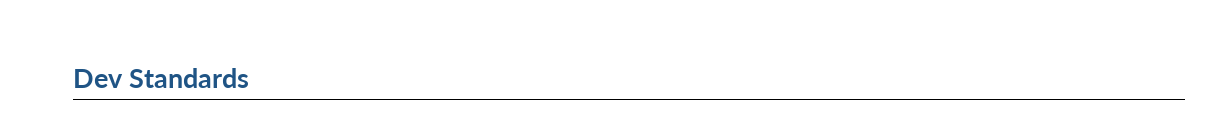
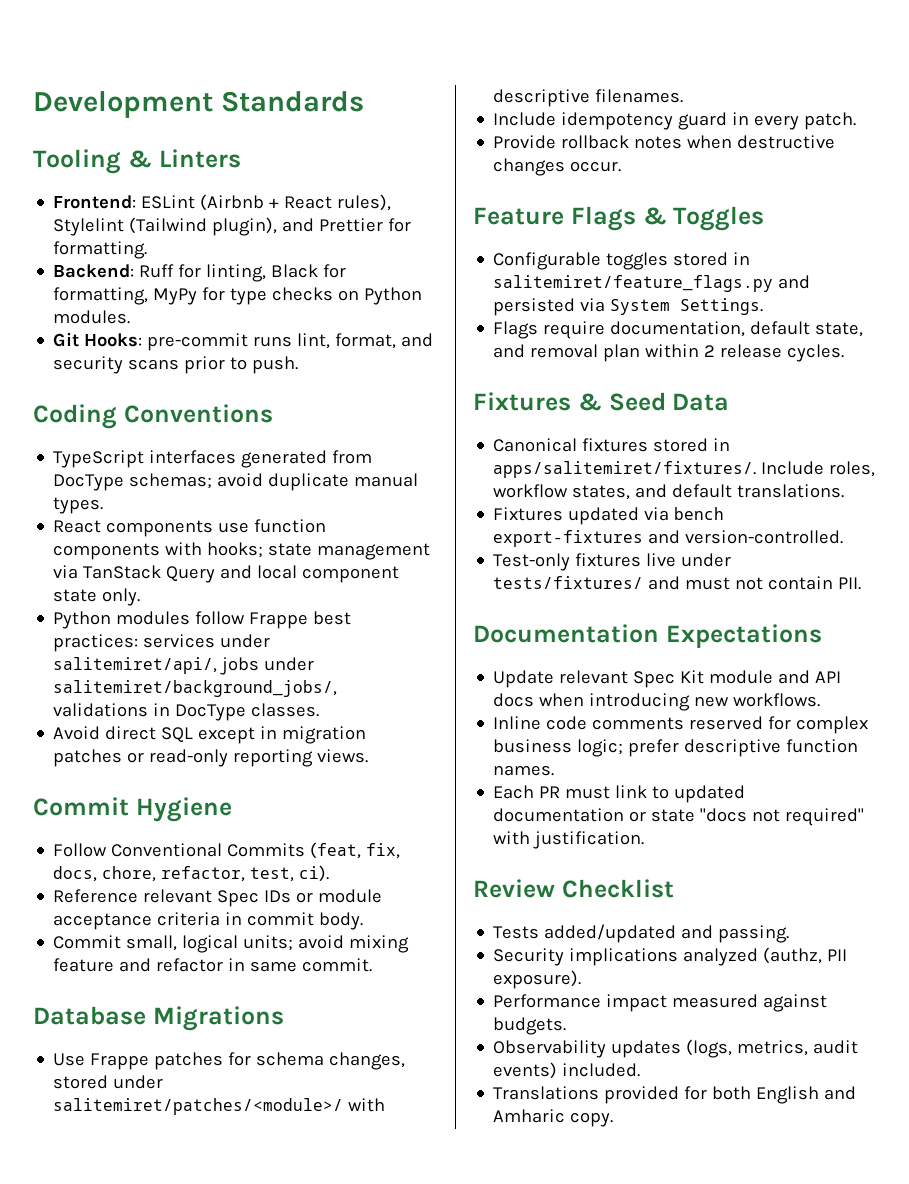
[73,69,123,88] Dev -> [33,91,213,118] Development
(250, 78) none -> [33,149,241,174] [53,194,392,211] [53,217,412,236] [53,241,148,259] [53,264,347,282] [53,287,423,305] [53,310,131,324] [53,332,434,351] [53,356,299,374] [33,404,273,429] [53,450,373,468] [53,473,419,491] [53,497,104,514] [53,519,327,537] [53,542,431,560] [53,565,400,583] [53,588,141,606] [53,611,352,629] [53,634,271,652] [53,657,315,675] [53,680,338,697] [53,703,320,721] [53,726,367,744] [53,749,369,767] [33,797,232,822] [53,842,401,859] [53,865,330,882] [53,889,383,907] [53,912,364,930] [53,935,410,953] [53,958,373,972] [33,1006,284,1031] [53,1052,406,1070] [53,1075,164,1089] [53,1098,386,1115] [493,89,684,107] [493,112,857,130] [493,135,836,149] [493,158,622,176] [473,206,765,231] [493,252,751,270] [493,275,811,292] [493,298,764,316] [493,321,864,339] [493,344,845,362] [473,392,730,411] [493,438,731,452] [493,461,876,478] [493,484,845,500] [493,507,725,525] [493,530,844,547] [493,553,732,571] [493,576,862,590] [473,624,822,648] [493,670,842,688] [493,693,821,711] [493,716,869,734] [493,739,859,757] [493,765,555,776] [493,785,746,803] [493,808,865,826] [493,831,645,849] [473,879,674,898] [493,924,790,943] [493,947,848,966] [493,970,582,989] [493,994,828,1012] [493,1017,567,1035] [493,1039,859,1058] [493,1062,641,1079] [493,1086,857,1104] [493,1109,614,1127] // Tooling & Linters // Frontend: ESLint (Airbnb + React rules), Stylelint (Tailwind plugin), and Prettier for formatting. // Backend: Ruff for linting, Black for formatting, MyPy for type checks on Python modules. // Git Hooks: pre-commit runs lint, format, and security scans prior to push. // Coding Conventions // TypeScript interfaces generated from DocType schemas; avoid duplicate manual types. // React components use function components with hooks; state management via TanStack Query and local component state only. // Python modules follow Frappe best practices: services under salitemiret/api/, jobs under salitemiret/background_jobs/, validations in DocType classes. // Avoid direct SQL except in migration patches or read-only reporting views. // Commit Hygiene // Follow Conventional Commits (feat, fix, docs, chore, refactor, test, ci). // Reference relevant Spec IDs or module acceptance criteria in commit body. // Commit small, logical units; avoid mixing feature and refactor in same commit. // Database Migrations // Use Frappe patches for schema changes, stored under salitemiret/patches/<module>/ with descriptive filenames. // Include idempotency guard in every patch. // Provide rollback notes when destructive changes occur. // Feature Flags & Toggles // Configurable toggles stored in salitemiret/feature_flags.py and persisted via System Settings. // Flags require documentation, default state, and removal plan within 2 release cycles. // Fixtures & Seed Data // Canonical fixtures stored in apps/salitemiret/fixtures/. Include roles, workflow states, and default translations. // Fixtures updated via bench export-fixtures and version-controlled. // Test-only fixtures live under tests/fixtures/ and must not contain PII. // Documentation Expectations // Update relevant Spec Kit module and API docs when introducing new workflows. // Inline code comments reserved for complex business logic; prefer descriptive function names. // Each PR must link to updated documentation or state "docs not required" with justification. // Review Checklist // Tests added/updated and passing. // Security implications analyzed (authz, PII exposure). // Performance impact measured against budgets. // Observability updates (logs, metrics, audit events) included. // Translations provided for both English and Amharic copy.

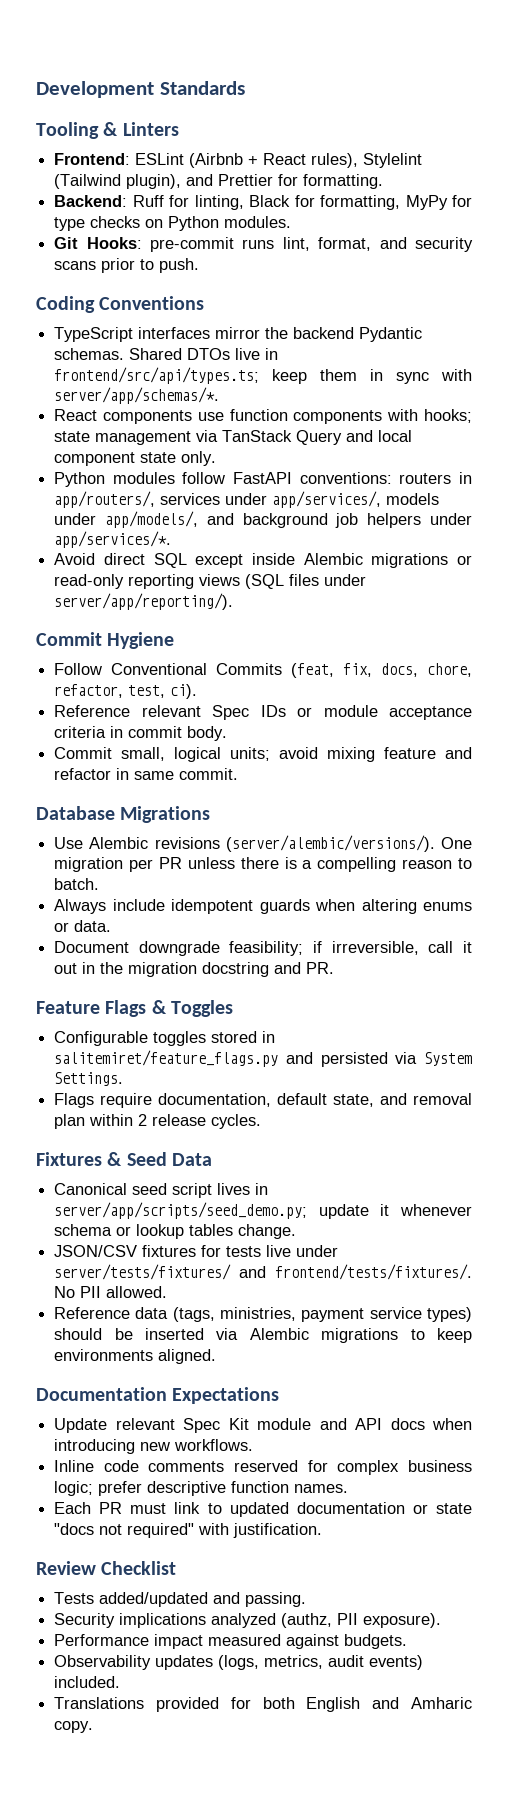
[241,450,373,468] [53,473,419,491] [53,497,104,514] generated from DocType schemas; avoid duplicate manual types. -> [215,327,423,342] [54,348,279,360] [54,367,473,384] [54,387,220,404] mirror the backend Pydantic schemas. Shared DTOs live in frontend/src/api/types.ts; keep them in sync with server/app/schemas/*.
[249,611,352,629] [53,634,271,652] [53,657,315,675] [53,680,338,697] [53,703,320,721] [53,726,367,744] [53,749,369,767] Frappe best practices: services under salitemiret/api/, jobs under salitemiret/background_jobs/, validations in DocType classes. // Avoid direct SQL except in migration patches or read-only reporting views. -> [233,472,472,484] [54,491,440,508] [54,511,473,528] [54,531,172,548] [54,553,472,568] [54,574,367,589] [54,593,234,610] FastAPI conventions: routers in app/routers/, services under app/services/, models under app/models/, and background job helpers under app/services/*. // Avoid direct SQL except inside Alembic migrations or read-only reporting views (SQL files under server/app/reporting/).
[90,1052,406,1070] [53,1075,164,1089] [53,1098,386,1115] [493,89,684,107] [493,112,857,130] [493,135,836,149] [493,158,622,176] Frappe patches for schema changes, stored under salitemiret/patches/<module>/ with descriptive filenames. // Include idempotency guard in every patch. // Provide rollback notes when destructive changes occur. -> [89,835,472,852] [54,857,472,872] [54,878,100,890] [54,899,473,914] [54,920,112,932] [54,941,472,956] [54,962,335,977] Alembic revisions (server/alembic/versions/). One migration per PR unless there is a compelling reason to batch. // Always include idempotent guards when altering enums or data. // Document downgrade feasibility; if irreversible, call it out in the migration docstring and PR.
[582,438,731,452] [493,461,876,478] [493,484,845,500] [493,507,725,525] [493,530,844,547] [493,553,732,571] [493,576,862,590] fixtures stored in apps/salitemiret/fixtures/. Include roles, workflow states, and default translations. // Fixtures updated via bench export-fixtures and version-controlled. // Test-only fixtures live under tests/fixtures/ and must not contain PII. -> [132,1183,269,1198] [54,1202,472,1219] [54,1224,297,1239] [54,1245,339,1257] [54,1264,472,1280] [54,1286,168,1298] [54,1307,473,1322] [54,1328,472,1343] [54,1349,217,1364] seed script lives in server/app/scripts/seed_demo.py; update it whenever schema or lookup tables change. // JSON/CSV fixtures for tests live under server/tests/fixtures/ and frontend/tests/fixtures/. No PII allowed. // Reference data (tags, ministries, payment service types) should be inserted via Alembic migrations to keep environments aligned.

